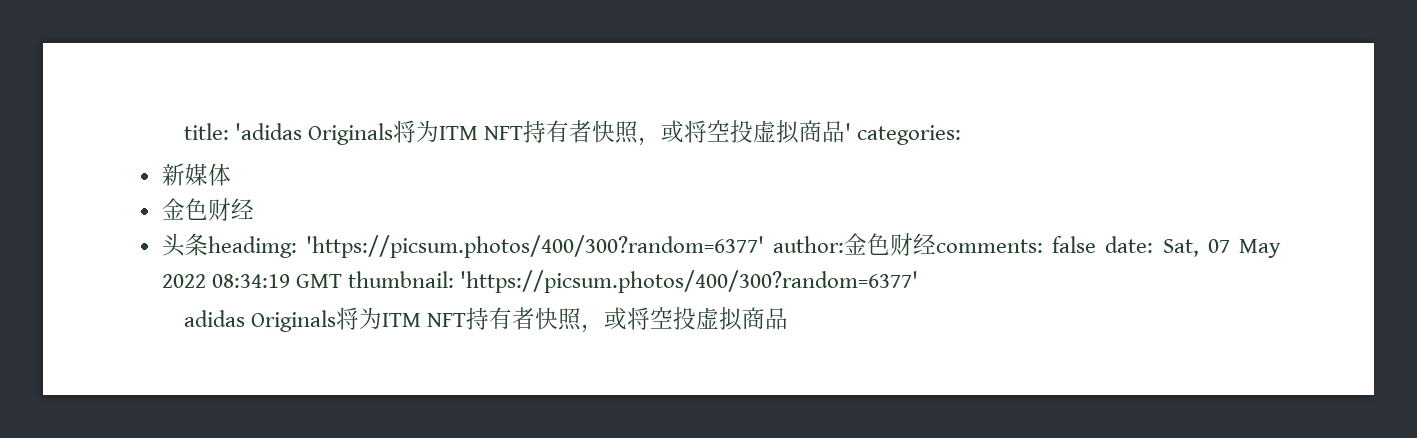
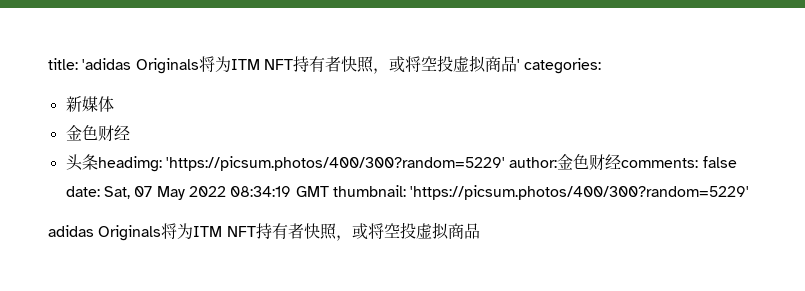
[305,235,764,258] 'https://picsum.photos/400/300?random=6377' -> [165,156,505,171] 'https://picsum.photos/400/300?random=5229'
[460,270,919,293] 'https://picsum.photos/400/300?random=6377' -> [410,185,750,200] 'https://picsum.photos/400/300?random=5229'

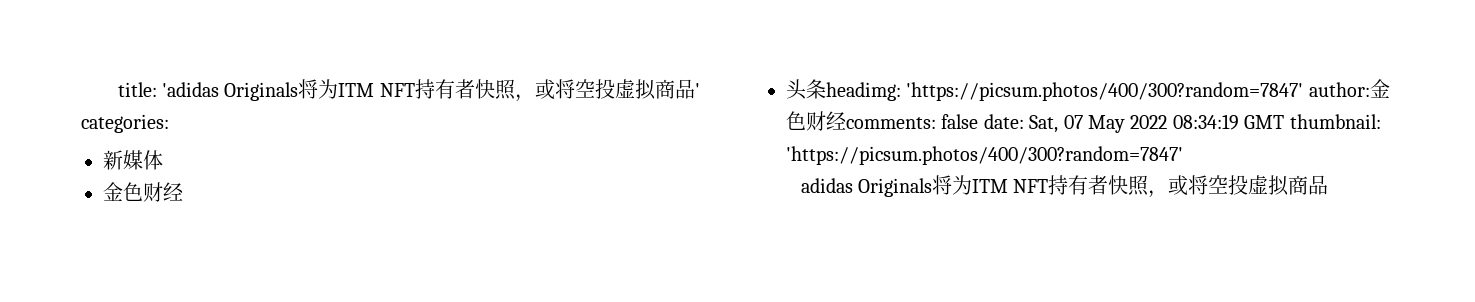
[165,156,505,171] 'https://picsum.photos/400/300?random=5229' -> [906,82,1304,101] 'https://picsum.photos/400/300?random=7847'
[410,185,750,200] 'https://picsum.photos/400/300?random=5229' -> [786,146,1183,165] 'https://picsum.photos/400/300?random=7847'

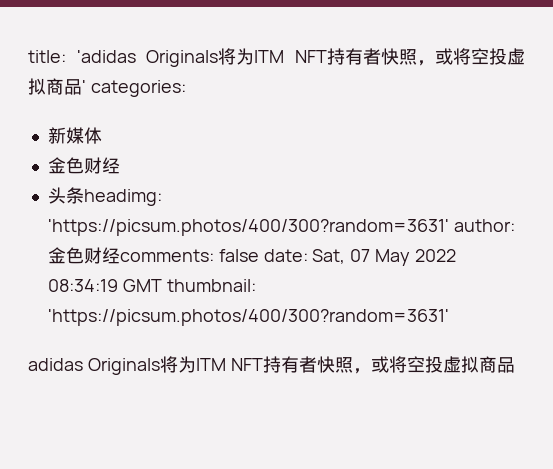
[906,82,1304,101] 'https://picsum.photos/400/300?random=7847' -> [47,219,449,236] 'https://picsum.photos/400/300?random=3631'
[786,146,1183,165] 'https://picsum.photos/400/300?random=7847' -> [47,309,449,326] 'https://picsum.photos/400/300?random=3631'

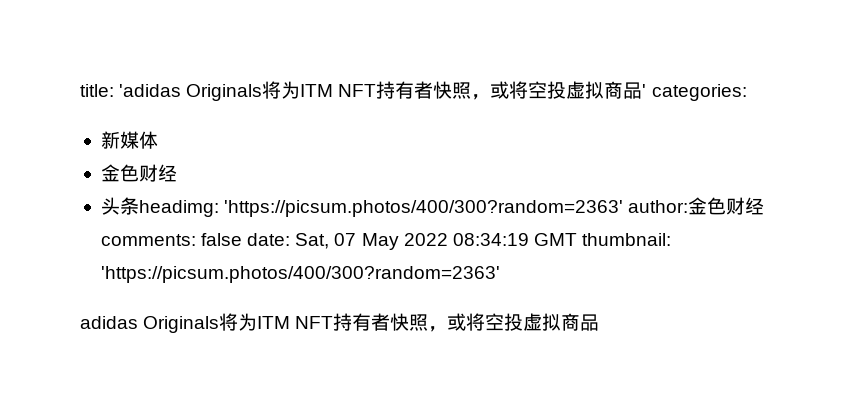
[47,219,449,236] 'https://picsum.photos/400/300?random=3631' -> [224,200,624,217] 'https://picsum.photos/400/300?random=2363'
[47,309,449,326] 'https://picsum.photos/400/300?random=3631' -> [100,266,500,283] 'https://picsum.photos/400/300?random=2363'

